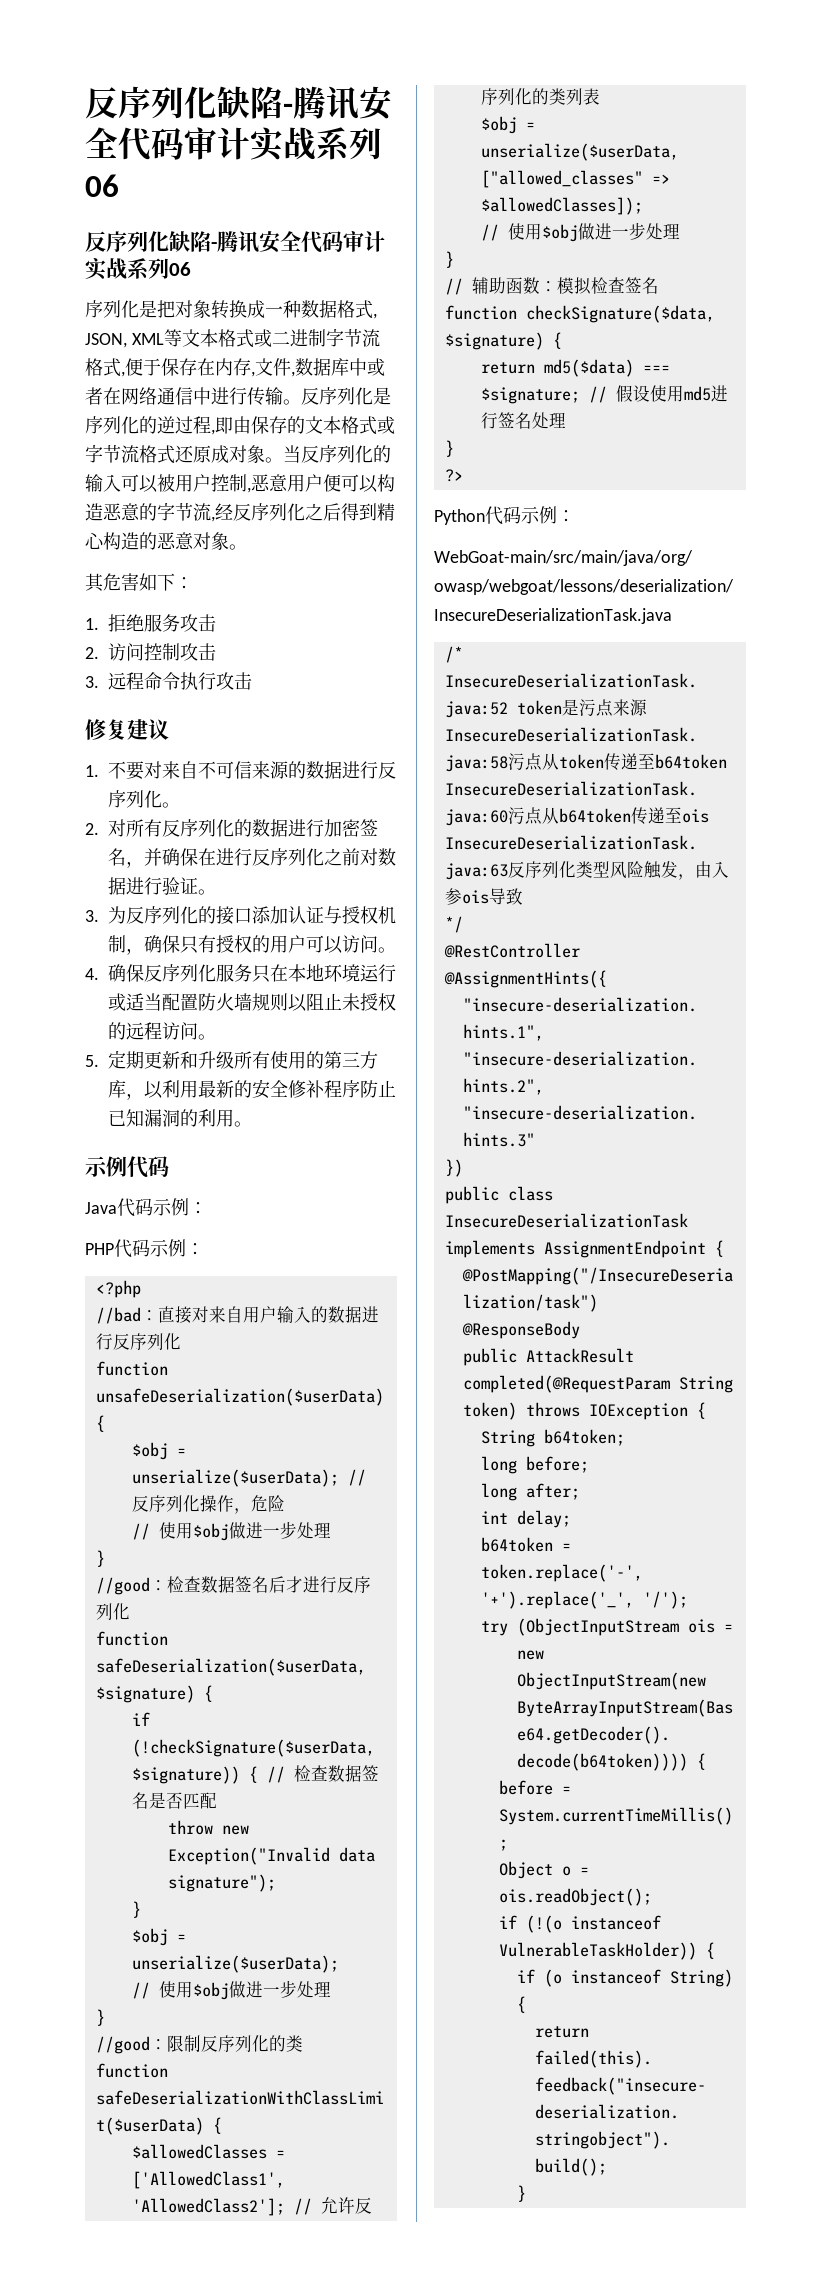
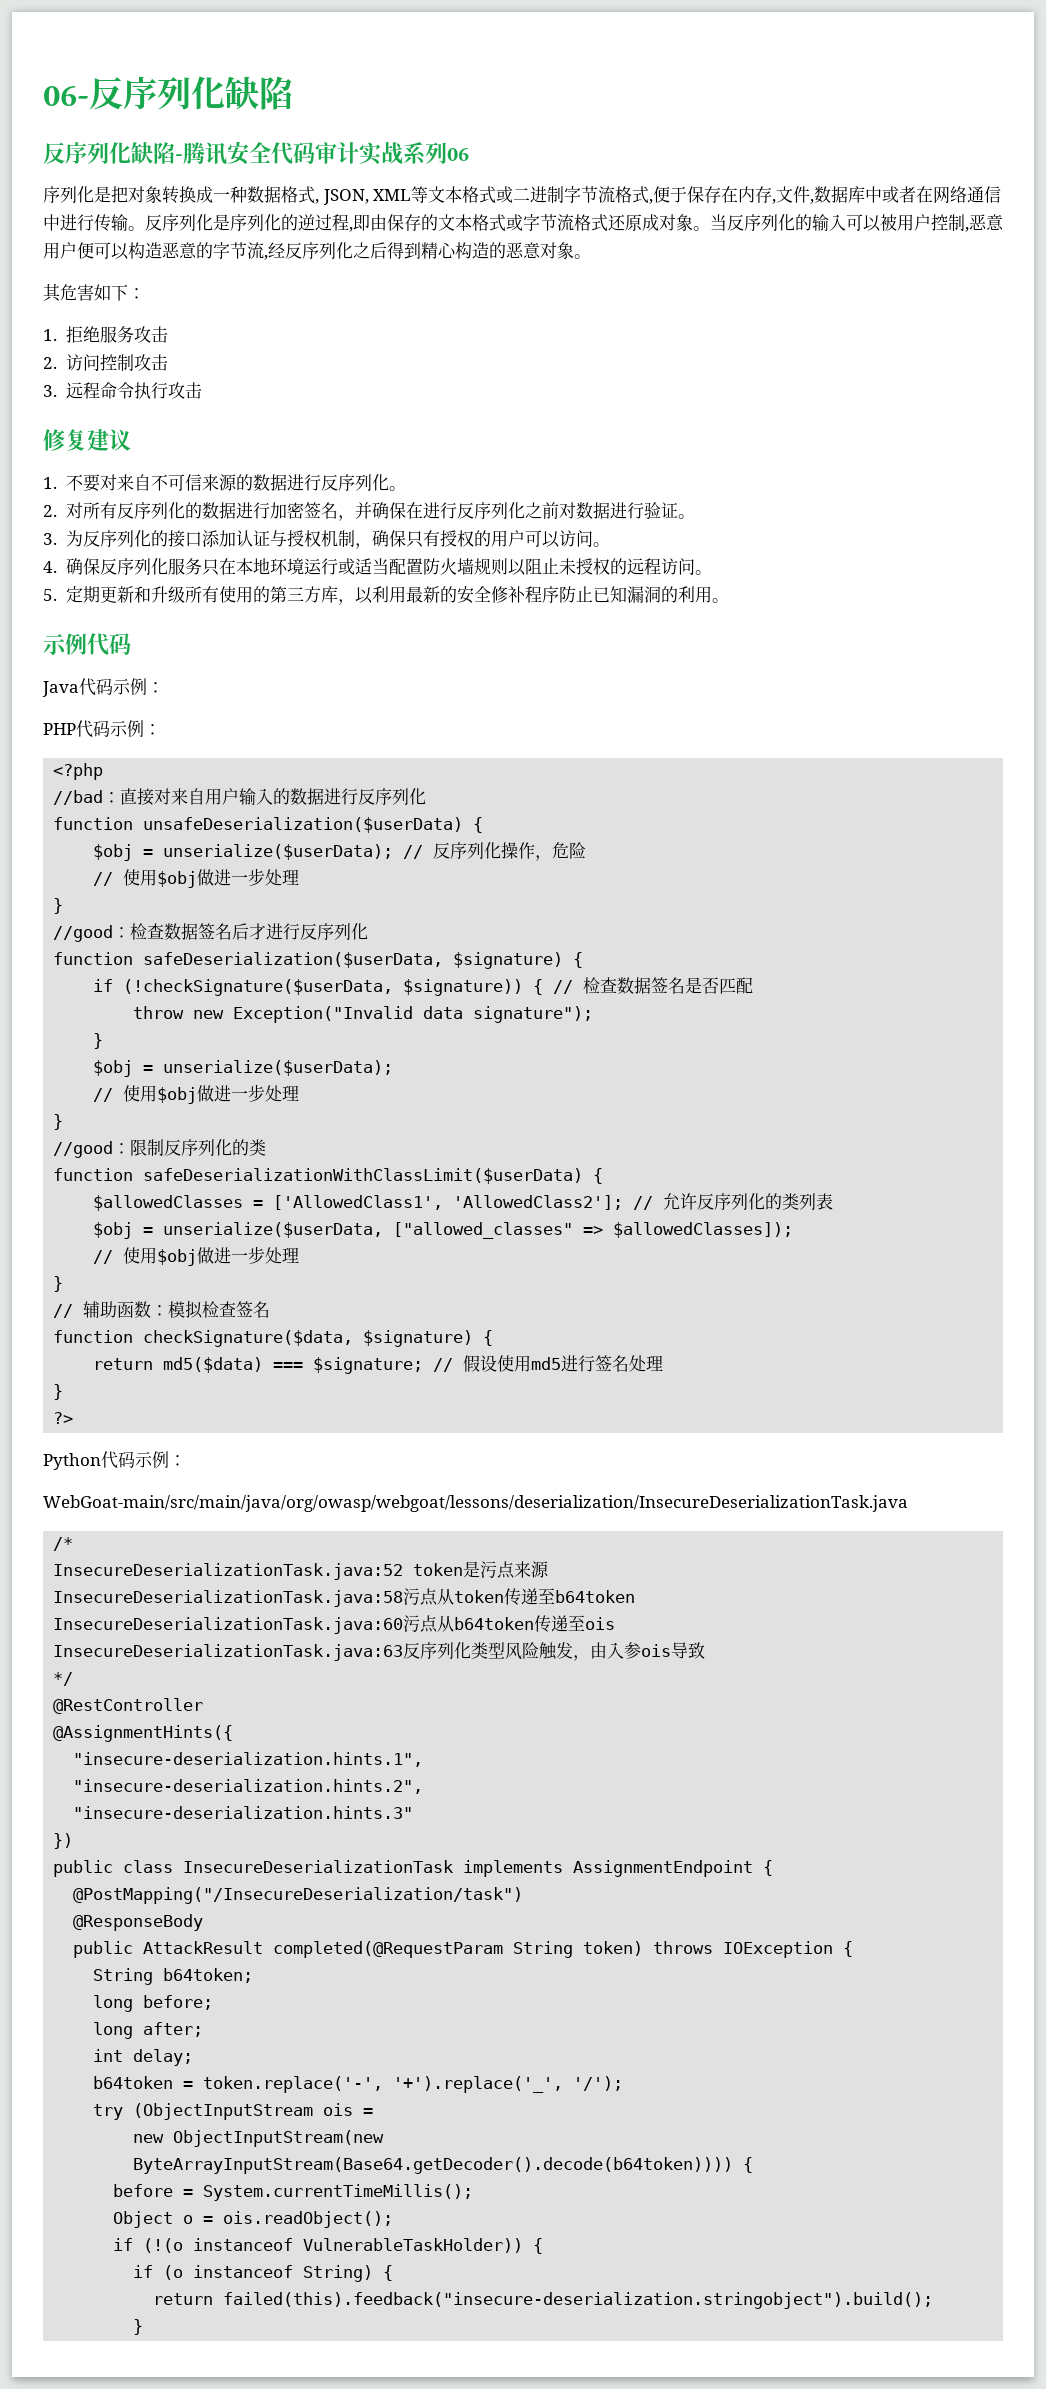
[85,86,392,120] [85,127,382,162] [85,174,119,197] 反序列化缺陷-腾讯安全代码审计实战系列06 -> [43,76,293,110] 06-反序列化缺陷

